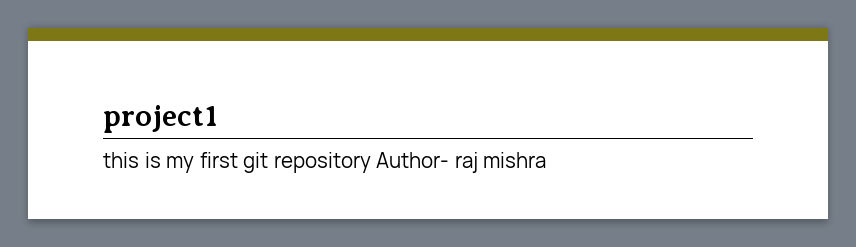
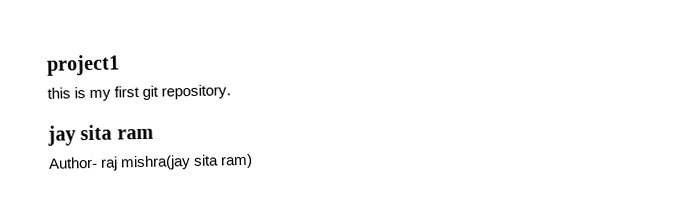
[273,152,547,173] repository Author- raj mishra -> [161,84,232,100] [47,124,154,146] [48,153,254,171] repository. // jay sita ram // Author- raj mishra(jay sita ram)

